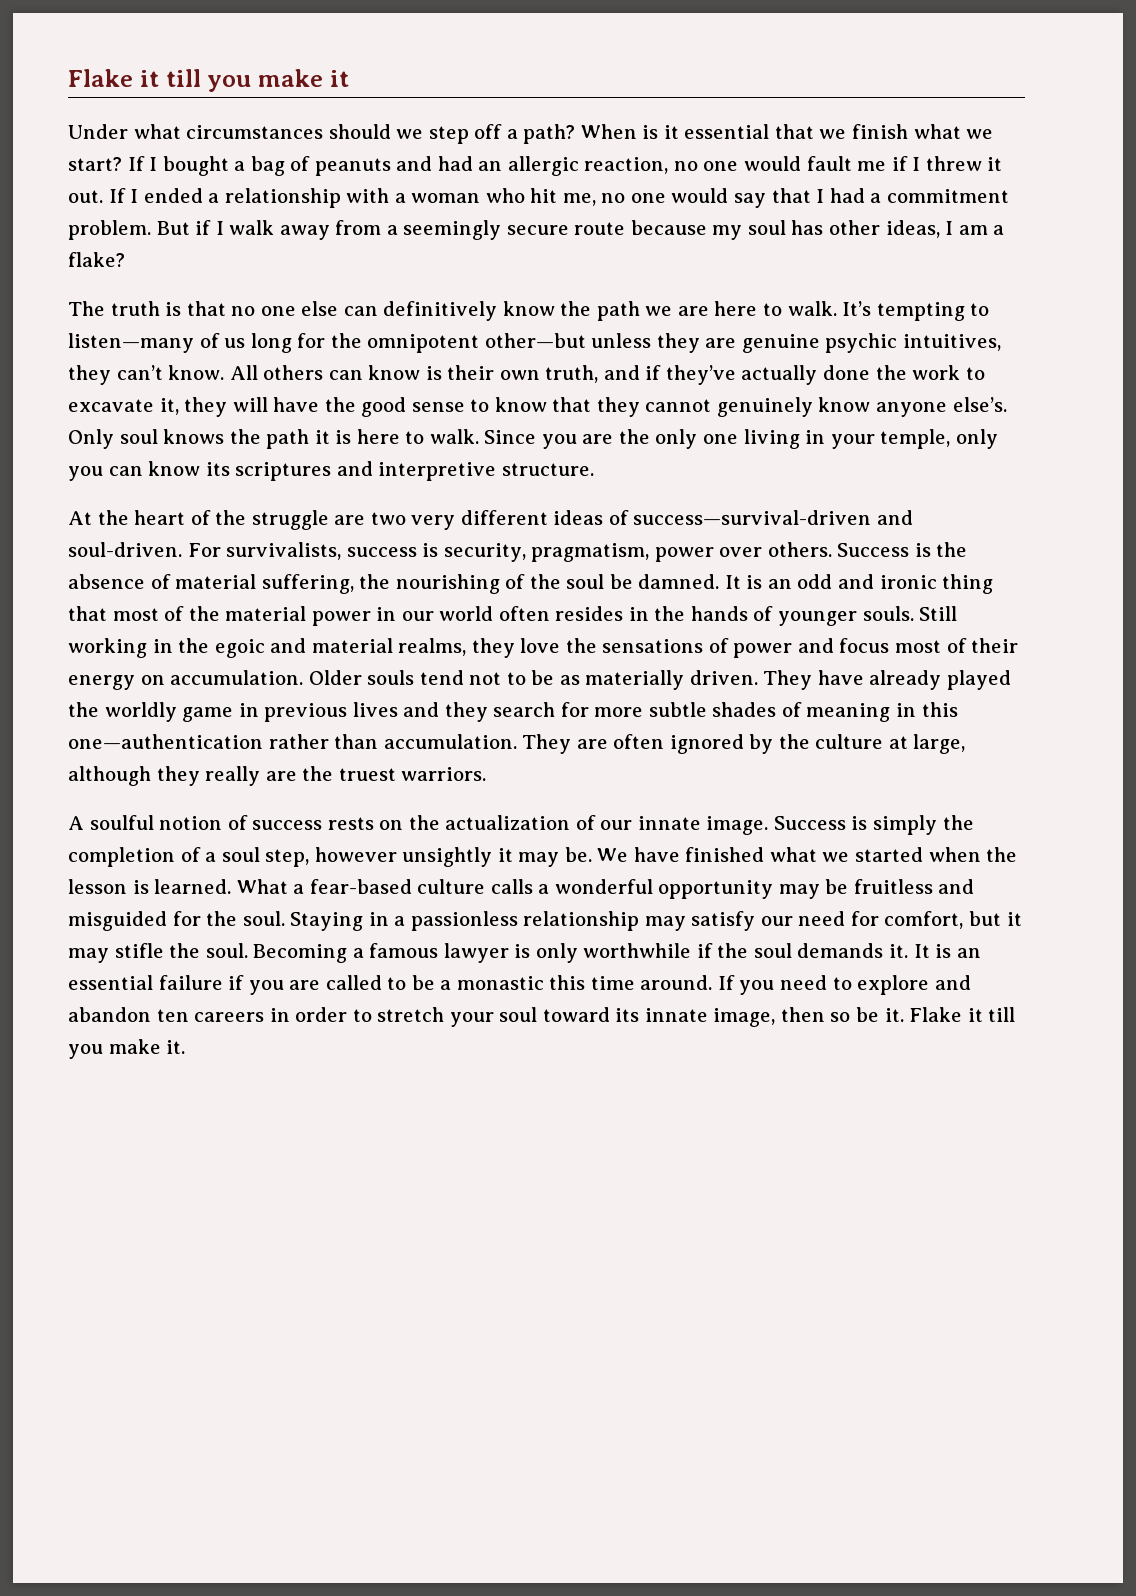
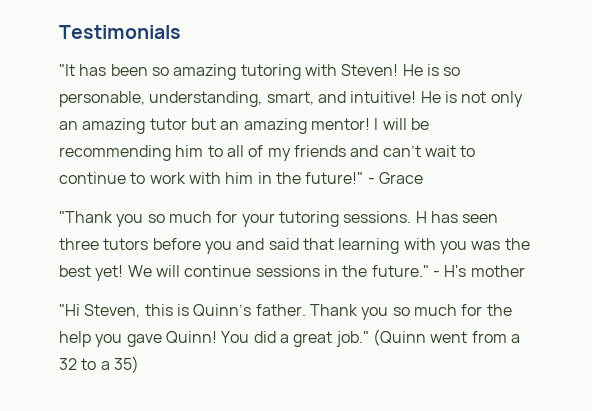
[68,69,349,92] [68,124,994,144] [68,156,1003,176] [68,188,1009,208] [68,220,1005,240] [68,252,125,267] [68,301,990,321] [68,333,1001,353] [68,365,985,385] [68,397,1007,417] [68,429,998,449] [68,461,594,481] [68,510,913,530] [68,542,968,562] [68,574,994,594] [68,606,958,626] [68,638,1019,658] [68,670,1012,690] [68,702,958,722] [68,734,966,754] [68,766,487,786] [68,815,974,835] [68,847,1018,867] [68,879,975,899] [68,911,1022,931] [68,943,981,963] [68,975,971,995] [68,1007,1016,1027] [68,1039,186,1059] Flake it till you make it // Under what circumstances should we step off a path? When is it essential that we finish what we start? If I bought a bag of peanuts and had an allergic reaction, no one would fault me if I threw it out. If I ended a relationship with a woman who hit me, no one would say that I had a commitment problem. But if I walk away from a seemingly secure route because my soul has other ideas, I am a flake? // The truth is that no one else can definitively know the path we are here to walk. It’s tempting to listen—many of us long for the omnipotent other—but unless they are genuine psychic intuitives, they can’t know. All others can know is their own truth, and if they’ve actually done the work to excavate it, they will have the good sense to know that they cannot genuinely know anyone else’s. Only soul knows the path it is here to walk. Since you are the only one living in your temple, only you can know its scriptures and interpretive structure. // At the heart of the struggle are two very different ideas of success—survival-driven and soul-driven. For survivalists, success is security, pragmatism, power over others. Success is the absence of material suffering, the nourishing of the soul be damned. It is an odd and ironic thing that most of the material power in our world often resides in the hands of younger souls. Still working in the egoic and material realms, they love the sensations of power and focus most of their energy on accumulation. Older souls tend not to be as materially driven. They have already played the worldly game in previous lives and they search for more subtle shades of meaning in this one—authentication rather than accumulation. They are often ignored by the culture at large, although they really are the truest warriors. // A soulful notion of success rests on the actualization of our innate image. Success is simply the completion of a soul step, however unsightly it may be. We have finished what we started when the lesson is learned. What a fear-based culture calls a wonderful opportunity may be fruitless and misguided for the soul. Staying in a passionless relationship may satisfy our need for comfort, but it may stifle the soul. Becoming a famous lawyer is only worthwhile if the soul demands it. It is an essential failure if you are called to be a monastic this time around. If you need to explore and abandon ten careers in order to stretch your soul toward its innate image, then so be it. Flake it till you make it. -> [59,25,181,39] [59,64,461,80] [59,91,523,107] [59,118,429,134] [59,145,476,161] [59,172,423,184] [59,211,499,227] [59,238,530,254] [59,265,525,281] [59,304,512,320] [59,329,520,347] [59,356,139,373] Testimonials // "It has been so amazing tutoring with Steven! He is so personable, understanding, smart, and intuitive! He is not only an amazing tutor but an amazing mentor! I will be recommending him to all of my friends and can’t wait to continue to work with him in the future!" - Grace // "Thank you so much for your tutoring sessions. H has seen three tutors before you and said that learning with you was the best yet! We will continue sessions in the future." - H's mother // "Hi Steven, this is Quinn’s father. Thank you so much for the help you gave Quinn! You did a great job." (Quinn went from a 32 to a 35)

